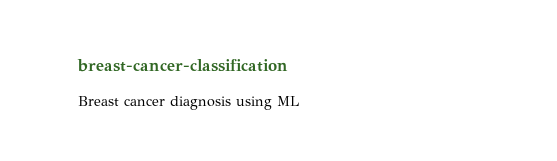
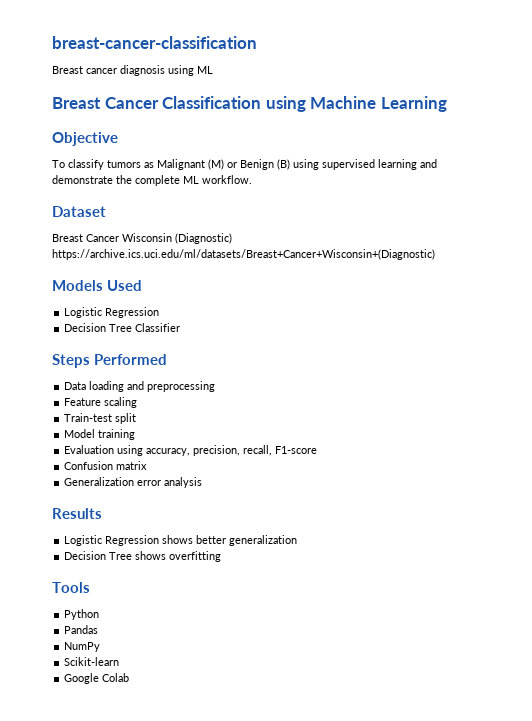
(299, 101) none -> [52,96,447,112] [52,132,118,146] [52,159,437,170] [52,175,252,186] [52,206,106,217] [52,233,232,244] [52,249,435,260] [52,280,143,291] [64,307,160,318] [64,323,181,332] [52,354,168,368] [64,381,216,392] [64,397,138,408] [64,413,137,424] [64,429,136,440] [64,445,318,456] [64,461,148,470] [64,477,203,488] [52,508,102,519] [64,535,298,546] [64,551,222,562] [52,582,90,593] [64,609,100,620] [64,625,99,634] [64,642,101,652] [64,657,120,666] [64,673,130,684] // Breast Cancer Classification using Machine Learning // Objective // To classify tumors as Malignant (M) or Benign (B) using supervised learning and demonstrate the complete ML workflow. // Dataset // Breast Cancer Wisconsin (Diagnostic) https://archive.ics.uci.edu/ml/datasets/Breast+Cancer+Wisconsin+(Diagnostic) // Models Used // Logistic Regression // Decision Tree Classifier // Steps Performed // Data loading and preprocessing // Feature scaling // Train-test split // Model training // Evaluation using accuracy, precision, recall, F1-score // Confusion matrix // Generalization error analysis // Results // Logistic Regression shows better generalization // Decision Tree shows overfitting // Tools // Python // Pandas // NumPy // Scikit-learn // Google Colab

